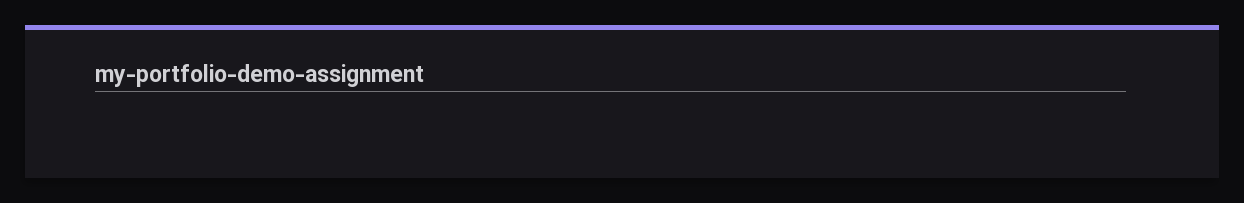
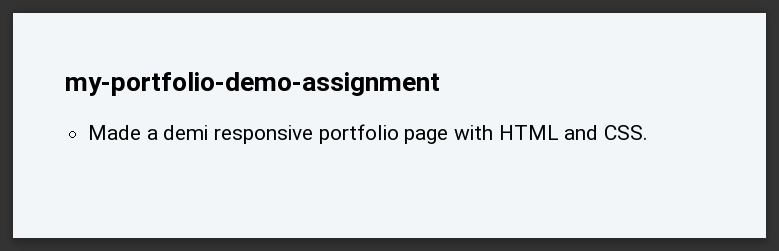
(424, 75) none -> [88,124,649,144] // Made a demi responsive portfolio page with HTML and CSS.

